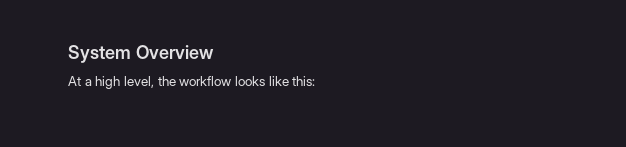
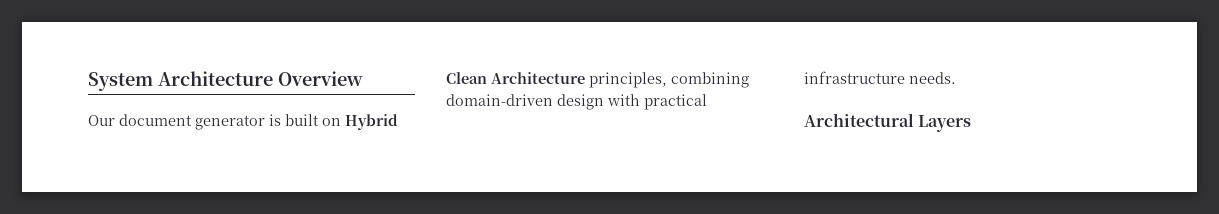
(131, 54) none -> [158,71,273,86] Architecture
[68,76,316,89] At a high level, the workflow looks like this: -> [88,114,398,130] [446,72,749,88] [446,94,707,110] [804,71,956,84] [804,113,972,132] Our document generator is built on Hybrid Clean Architecture principles, combining domain-driven design with practical infrastructure needs. // Architectural Layers

